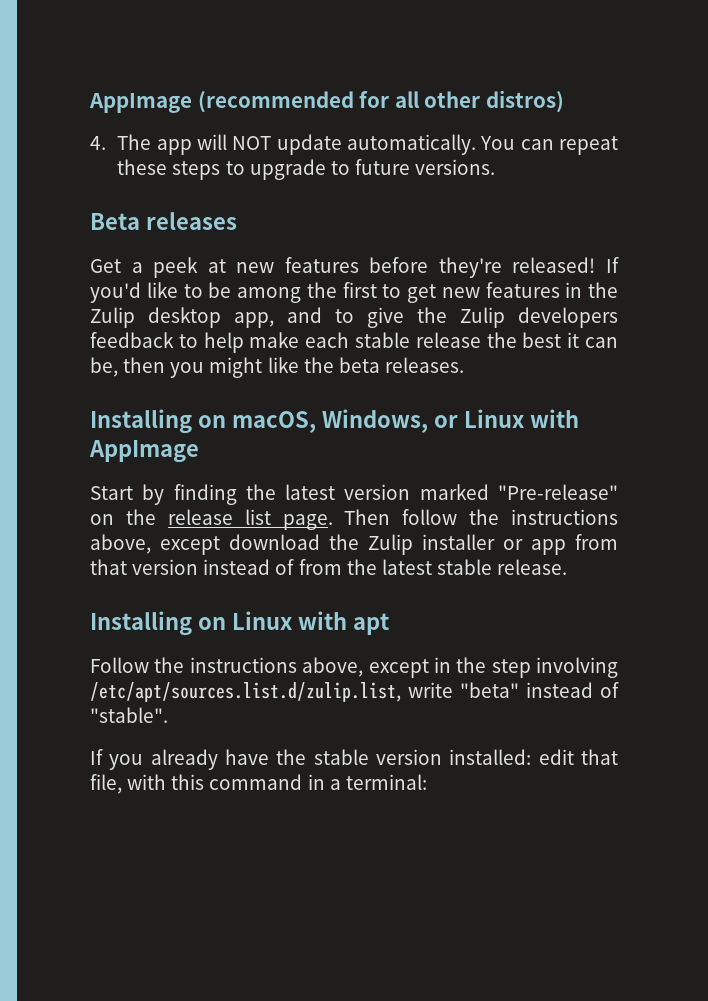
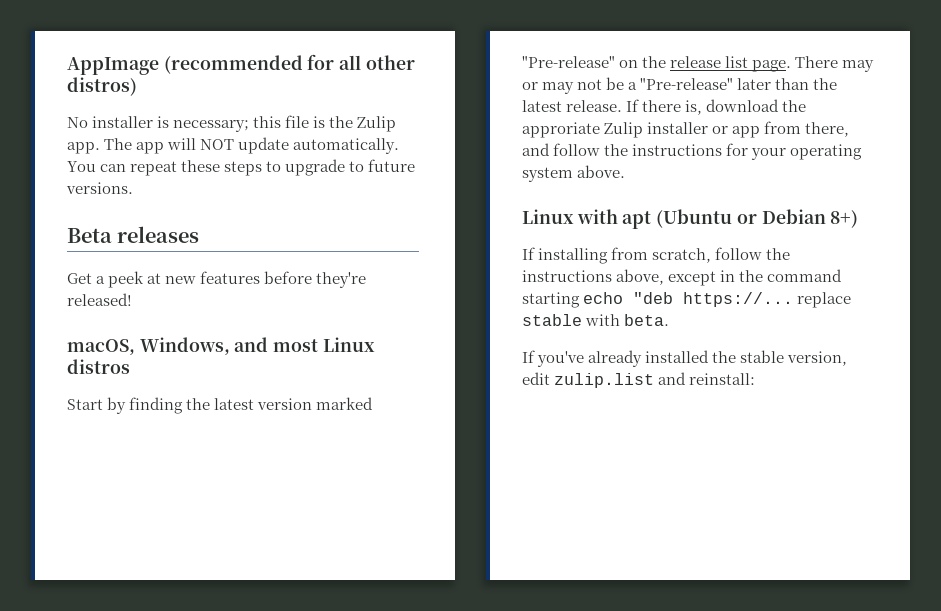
[90,136,106,150] 4. -> [67,115,397,132] [67,142,100,154] No installer is necessary; this file is the Zulip app.
[606,257,619,273] [90,282,618,303] [90,307,618,328] [90,332,618,353] [90,357,464,378] [90,409,579,434] [89,440,199,463] If you'd like to be among the first to get new features in the Zulip desktop app, and to give the Zulip developers feedback to help make each stable release the best it can be, then you might like the beta releases. // Installing on macOS, Windows, or Linux with AppImage -> [67,337,375,355] [67,359,130,374] // macOS, Windows, and most Linux distros
[344,509,618,525] [90,534,220,555] Then follow the instructions above, except -> [795,56,875,72] [522,77,838,94] [522,99,703,115] There may or may not be a "Pre-release" later than the latest release. If there is,
(359, 542) none -> [522,122,600,138] approriate
[90,559,568,575] [90,611,389,636] [90,657,149,673] that version instead of from the latest stable release. // Installing on Linux with apt // Follow -> [805,122,850,137] [522,143,863,160] [522,165,626,182] [522,209,859,229] [522,247,763,264] there, and follow the instructions for your operating system above. // Linux with apt (Ubuntu or Debian 8+) // If installing from scratch, follow
[491,657,618,678] [90,682,619,702] [90,707,168,723] [90,749,618,770] [90,774,427,794] step involving /etc/apt/sources.list.d/zulip.list, write "beta" instead of "stable". // If you already have the stable version installed: edit that file, with this command in a terminal: -> [767,269,843,282] [522,292,852,308] [522,314,670,326] [522,350,848,367] [522,372,756,388] command starting echo "deb https://... replace stable with beta. // If you've already installed the stable version, edit zulip.list and reinstall:

